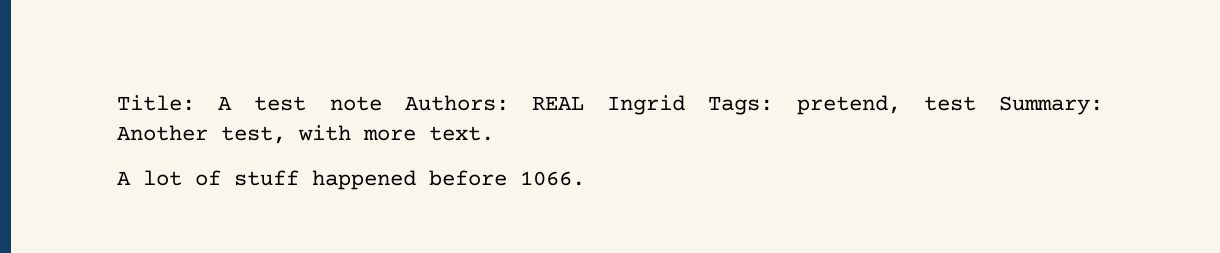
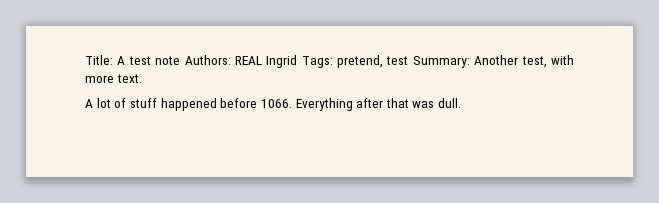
(585, 178) none -> [295,98,462,111] Everything after that was dull.

